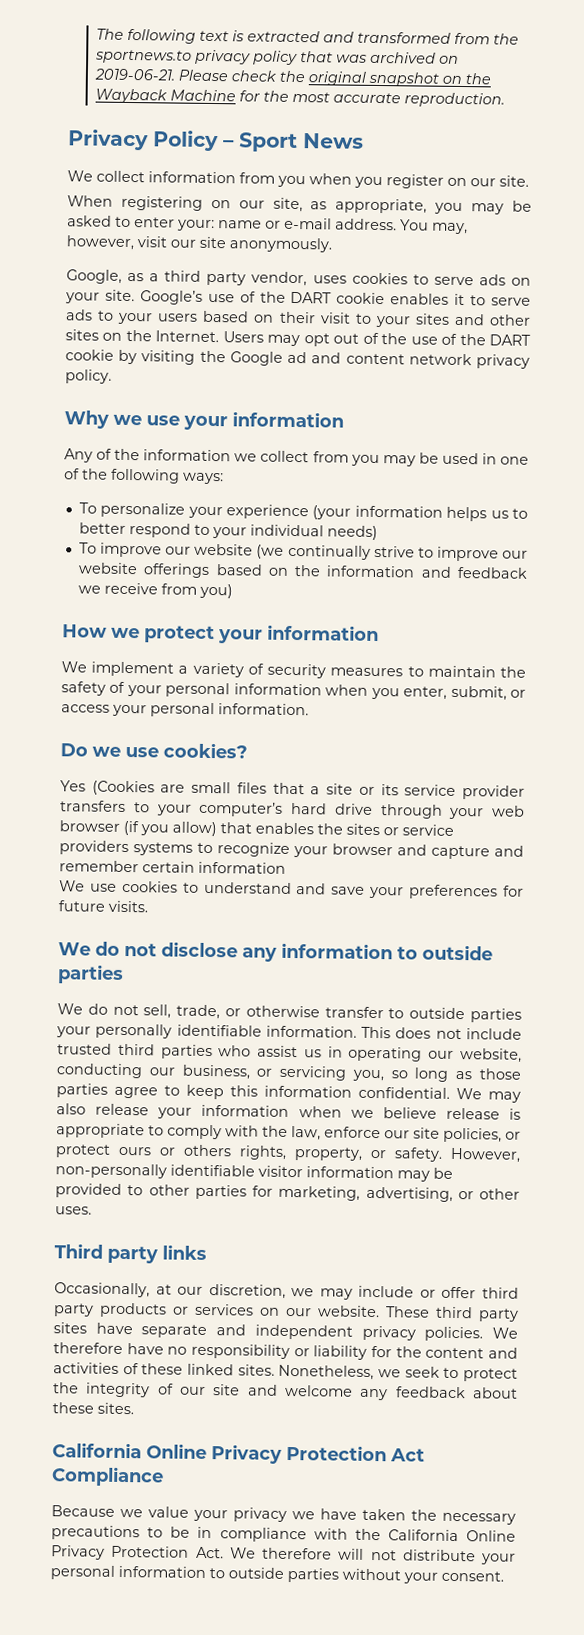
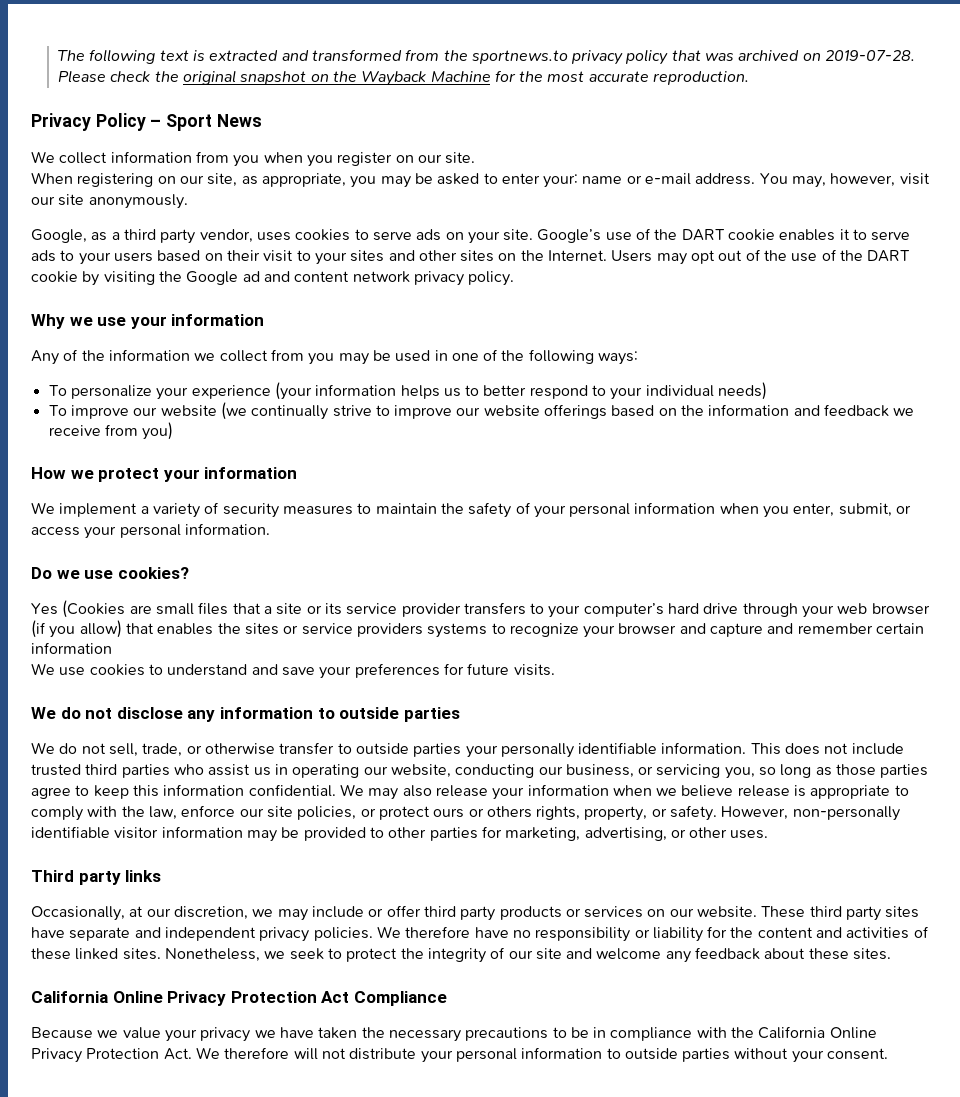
[93,68,175,81] 2019-06-21. -> [825,50,916,61] 2019-07-28.

